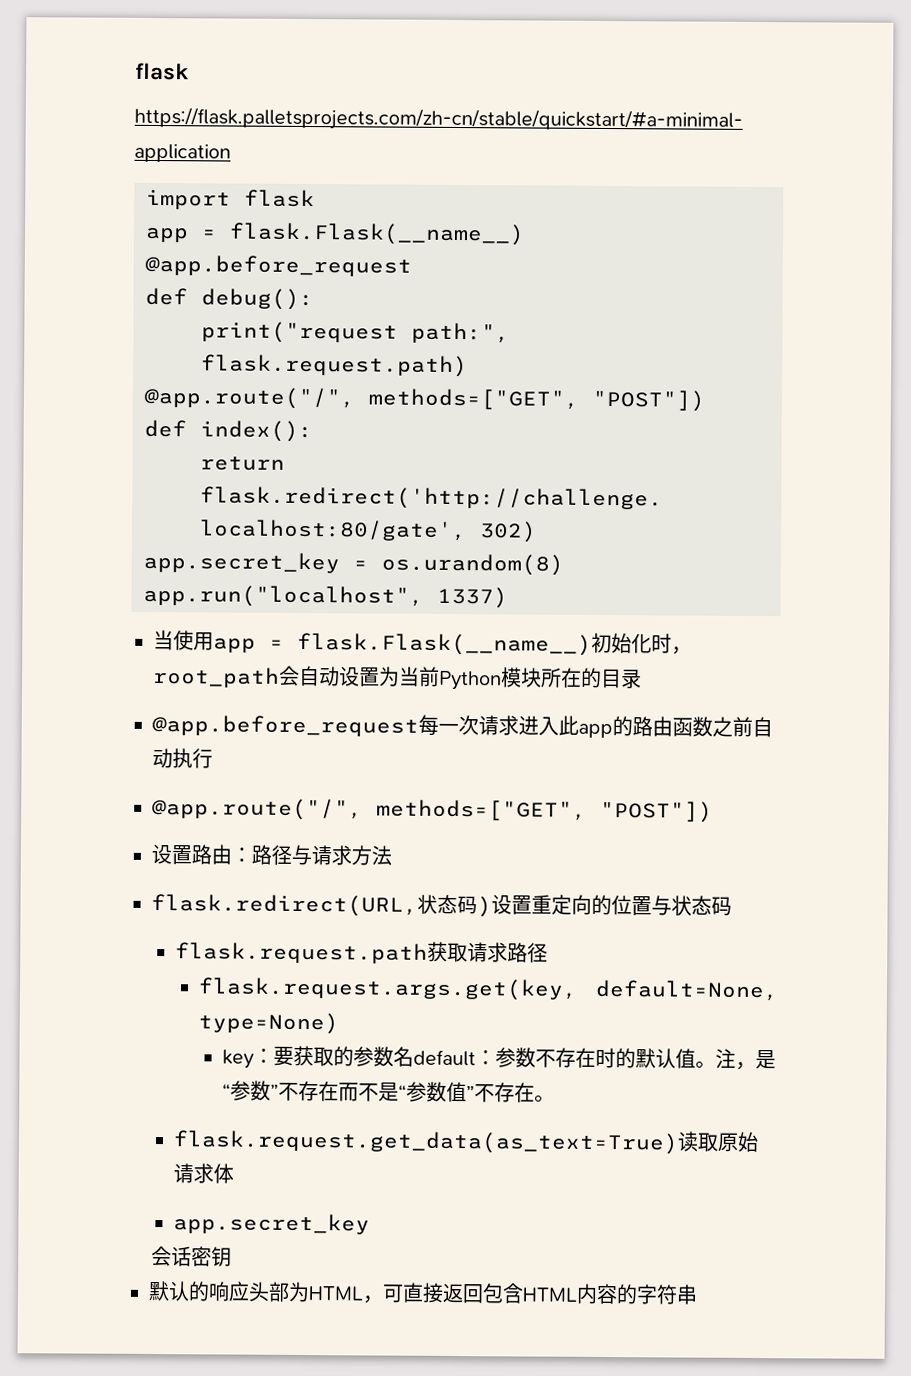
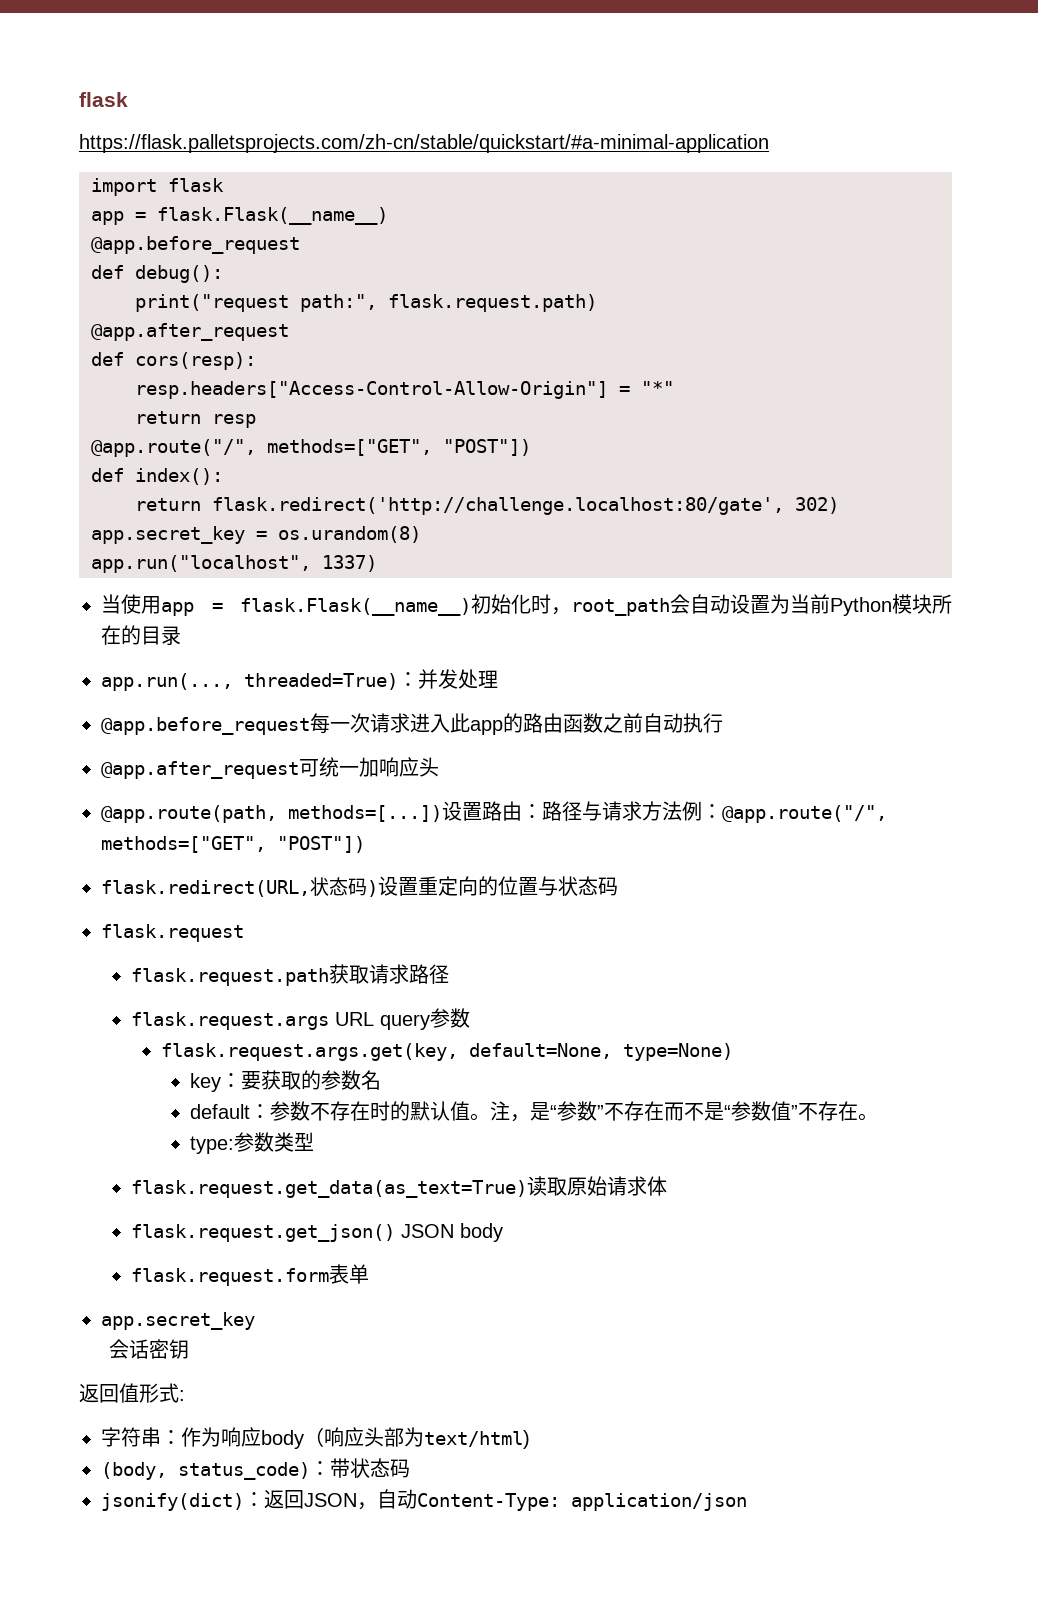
(468, 366) none -> [91,323,289,341] [91,352,256,370] [135,381,674,399] [135,411,256,428] // @app.after_request // def cors(resp): // resp.headers["Access-Control-Allow-Origin"] = "*" // return resp
(642, 679) none -> [101,669,498,691] // app.run(..., threaded=True)：并发处理
[152,797,713,823] @app.route("/", methods=["GET", "POST"]) // -> [101,757,439,779] [101,805,442,823] @app.after_request可统一加响应头 // @app.route(path, methods=[...])
(392, 855) none -> [682,801,887,823] [101,836,365,853] 例：@app.route("/", methods=["GET", "POST"])
(732, 906) none -> [101,924,244,942] // flask.request
(549, 952) none -> [130,1008,470,1030] // flask.request.args URL query参数
(415, 1056) none -> (382, 1080) //
(556, 1098) none -> [190,1132,315,1154] // type:参数类型
[173,1213,371,1235] [151,1245,233,1267] [148,1280,698,1305] app.secret_key // 会话密钥 // 默认的响应头部为HTML，可直接返回包含HTML内容的字符串 -> [130,1223,503,1242] [130,1264,369,1286] [101,1312,255,1330] [108,1339,189,1359] [79,1383,185,1403] [101,1427,530,1449] [101,1458,410,1480] [101,1489,747,1511] flask.request.get_json() JSON body // flask.request.form表单 // app.secret_key // 会话密钥 // 返回值形式: // 字符串：作为响应body（响应头部为text/html) // (body, status_code)：带状态码 // jsonify(dict)：返回JSON，自动Content-Type: application/json

